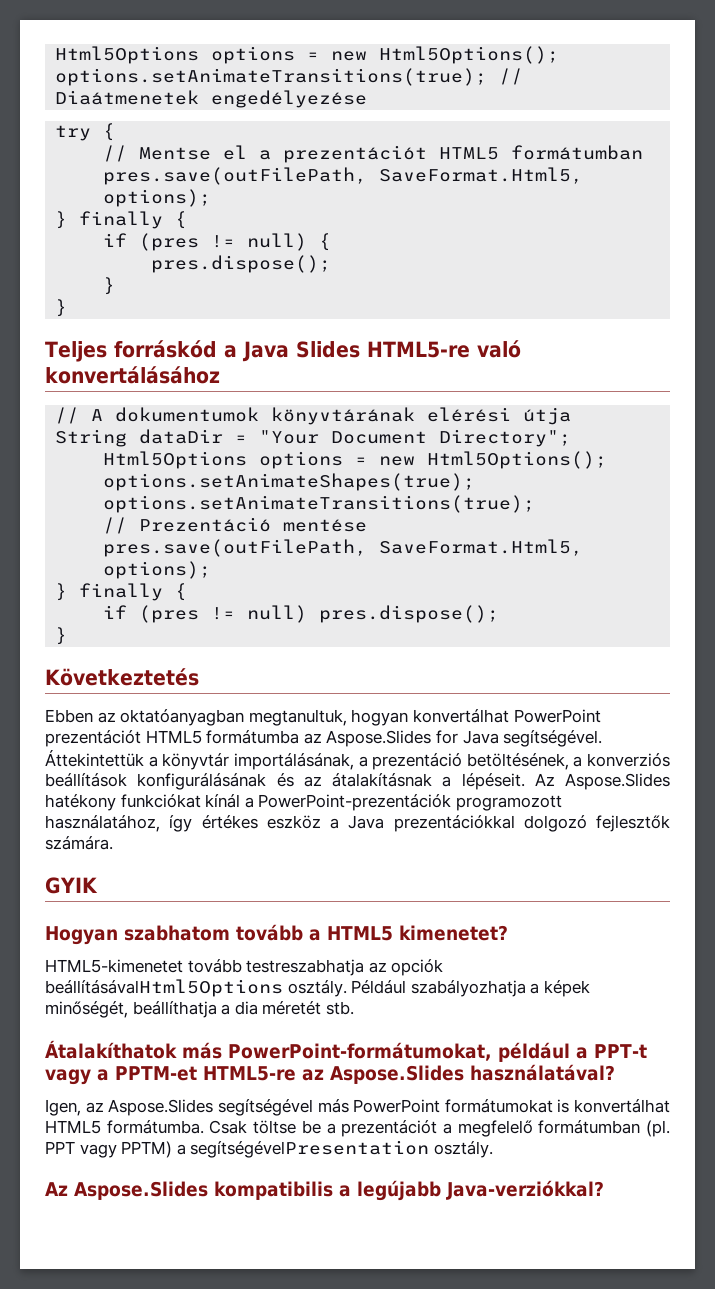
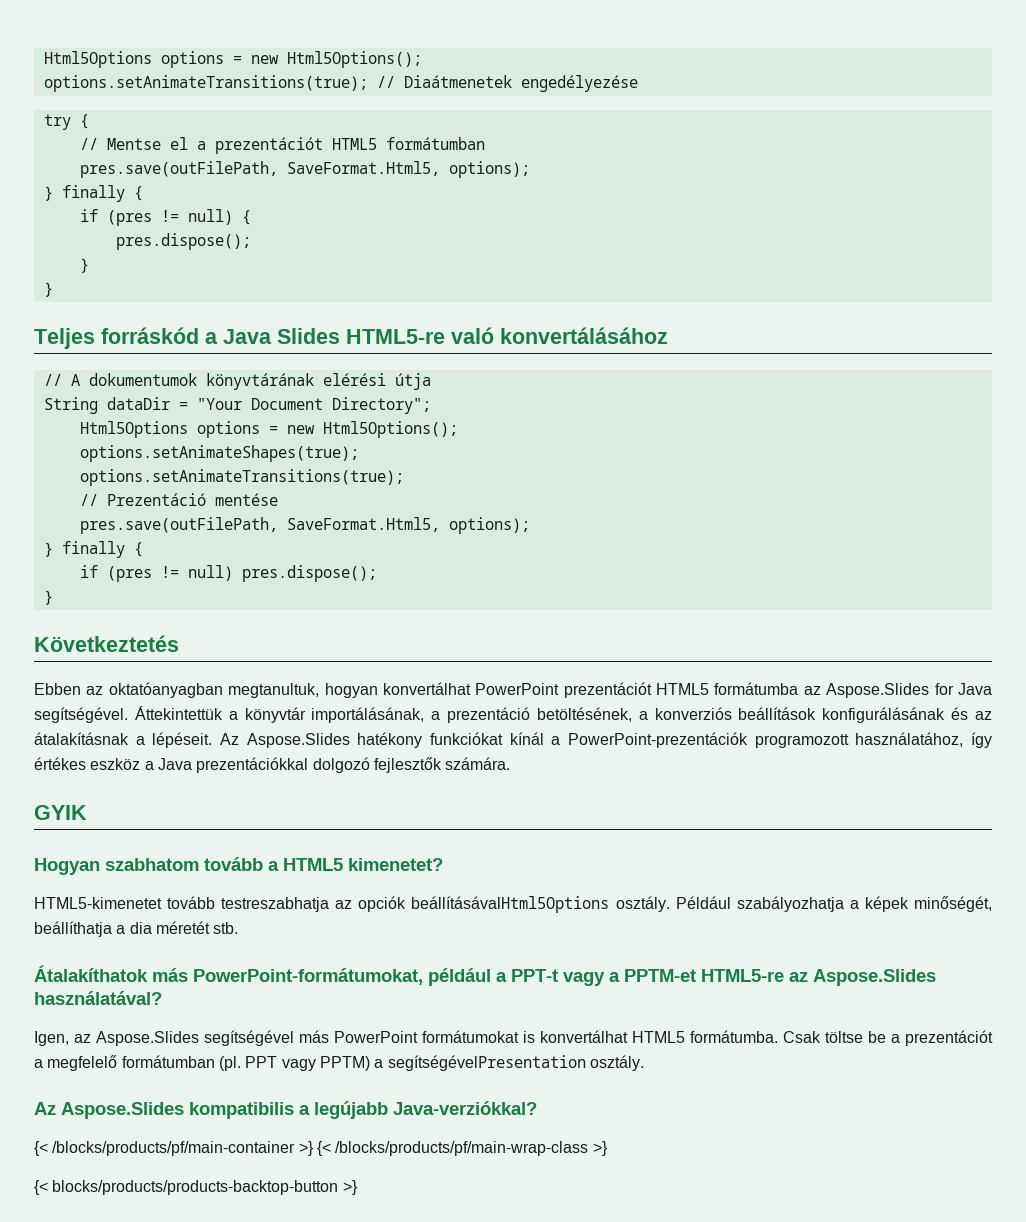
(604, 1190) none -> [34,1141,608,1156] [34,1180,358,1195] // {< /blocks/products/pf/main-container >} {< /blocks/products/pf/main-wrap-class >} // {< blocks/products/products-backtop-button >}

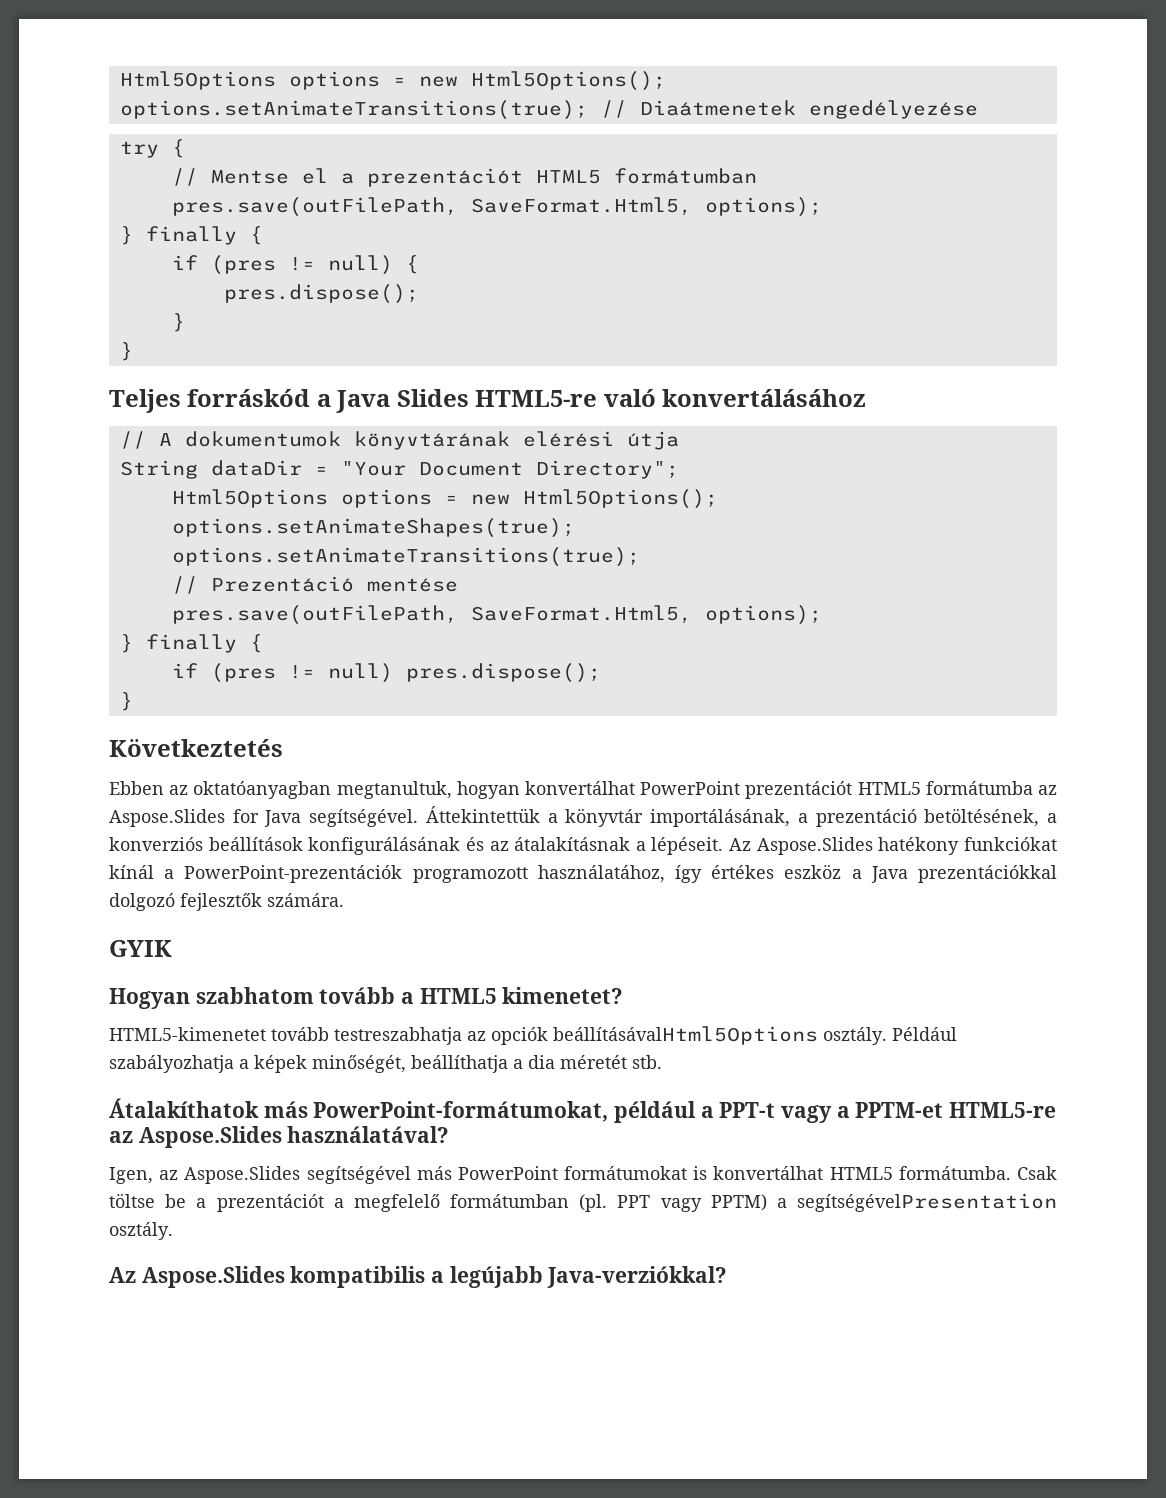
[34,1141,608,1156] [34,1180,358,1195] // {< /blocks/products/pf/main-container >} {< /blocks/products/pf/main-wrap-class >} // {< blocks/products/products-backtop-button >} -> (728, 1277) none

